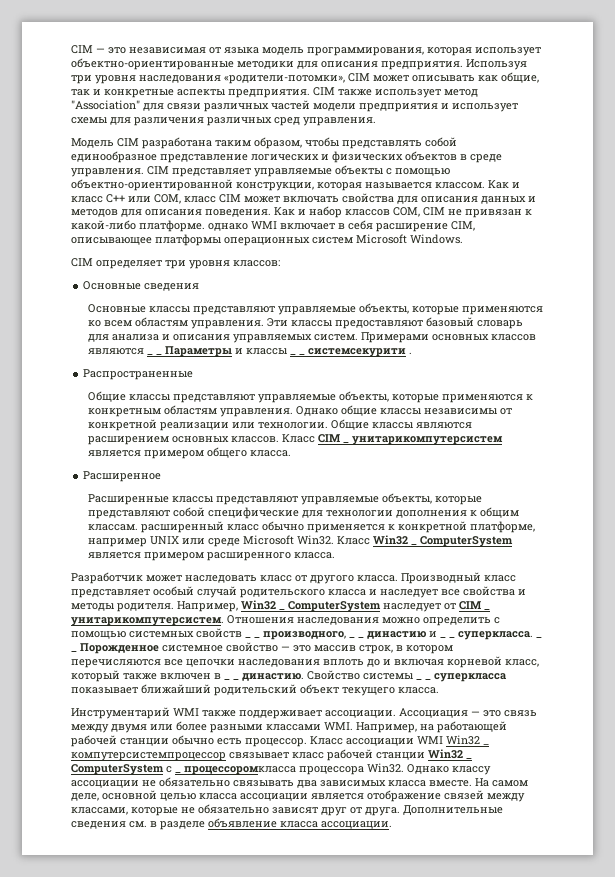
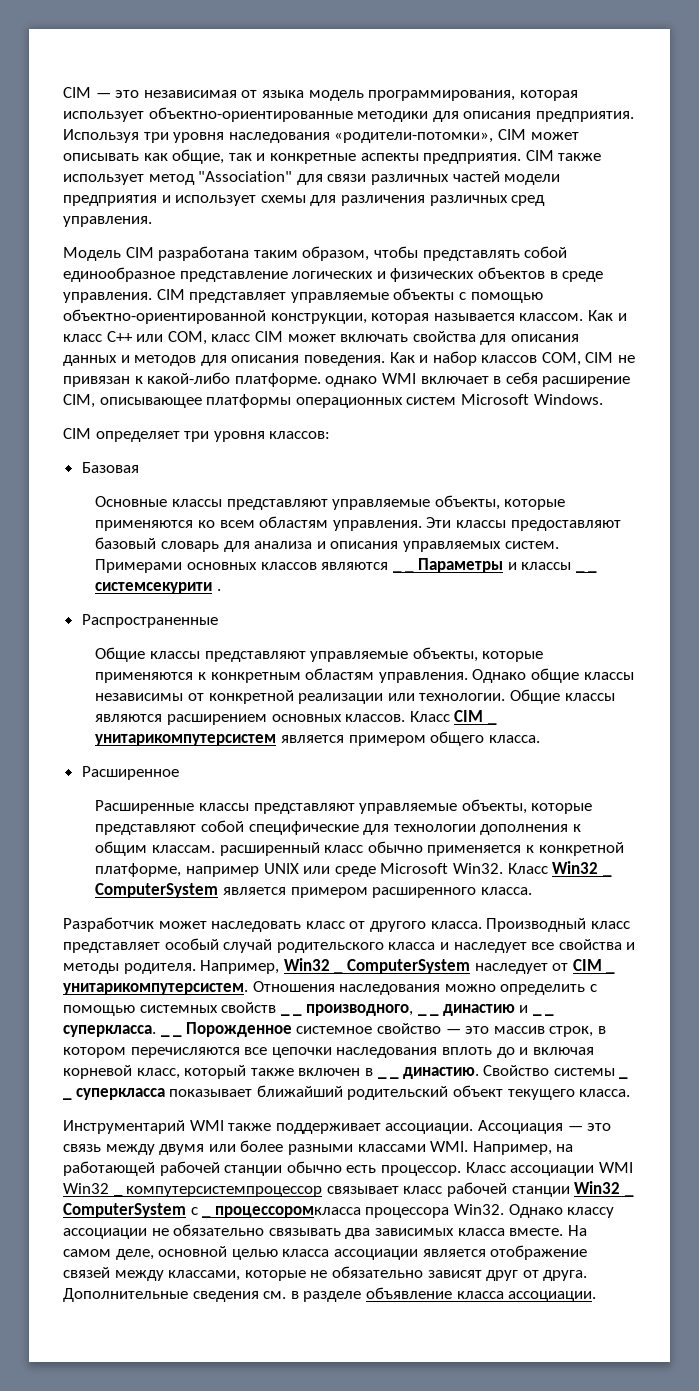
[83,281,200,291] Основные сведения -> [81,462,139,473] Базовая

